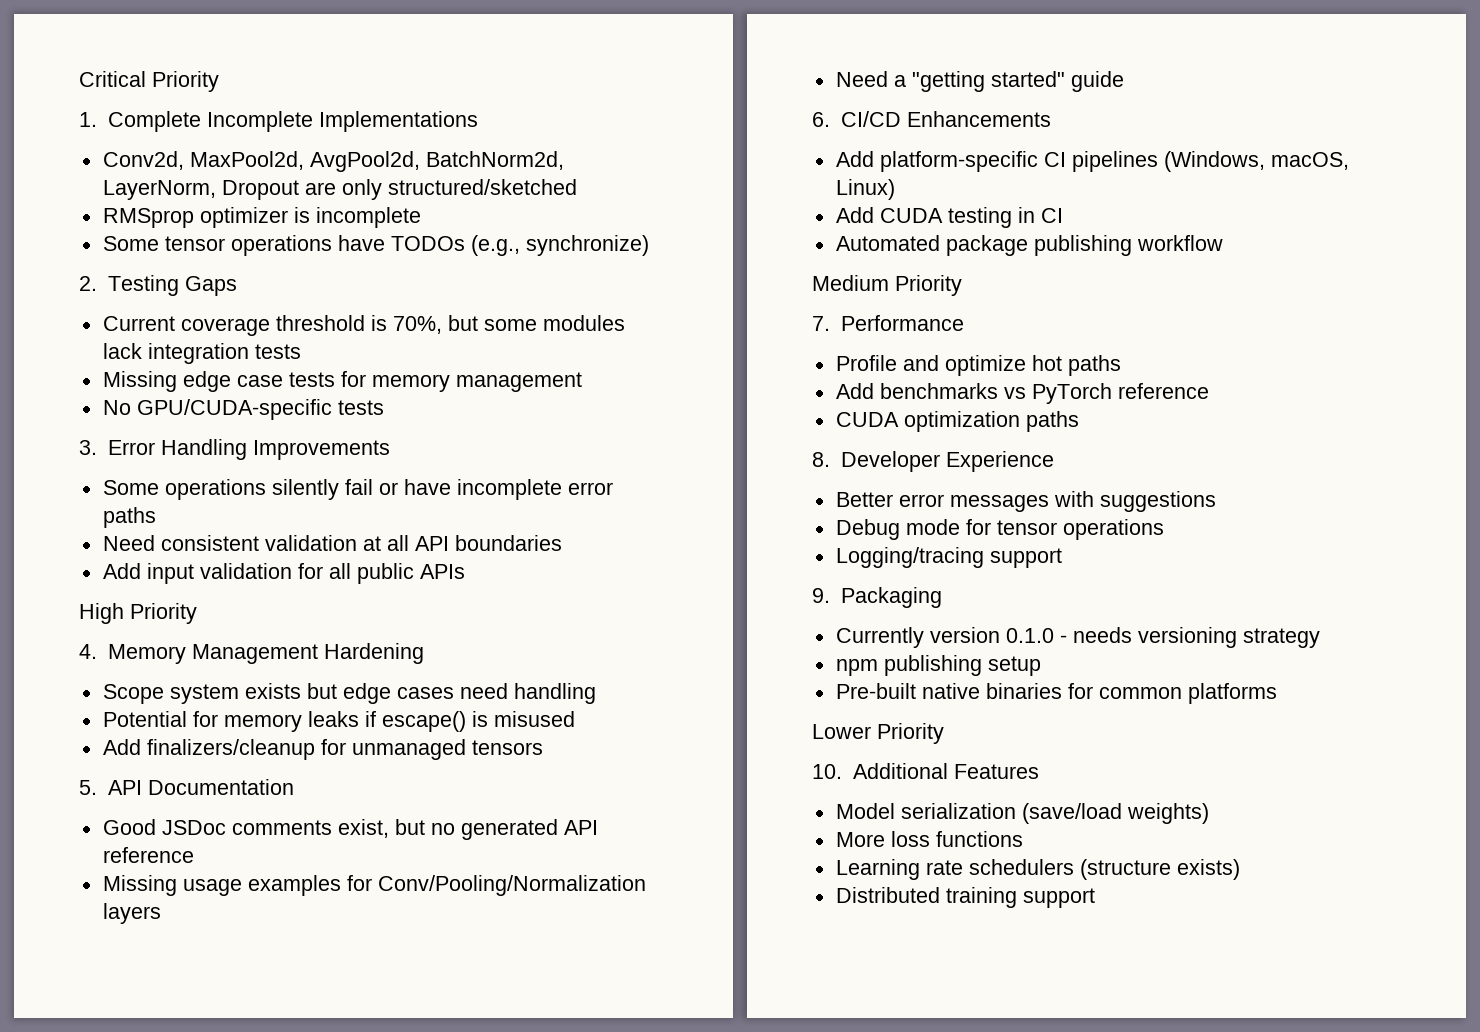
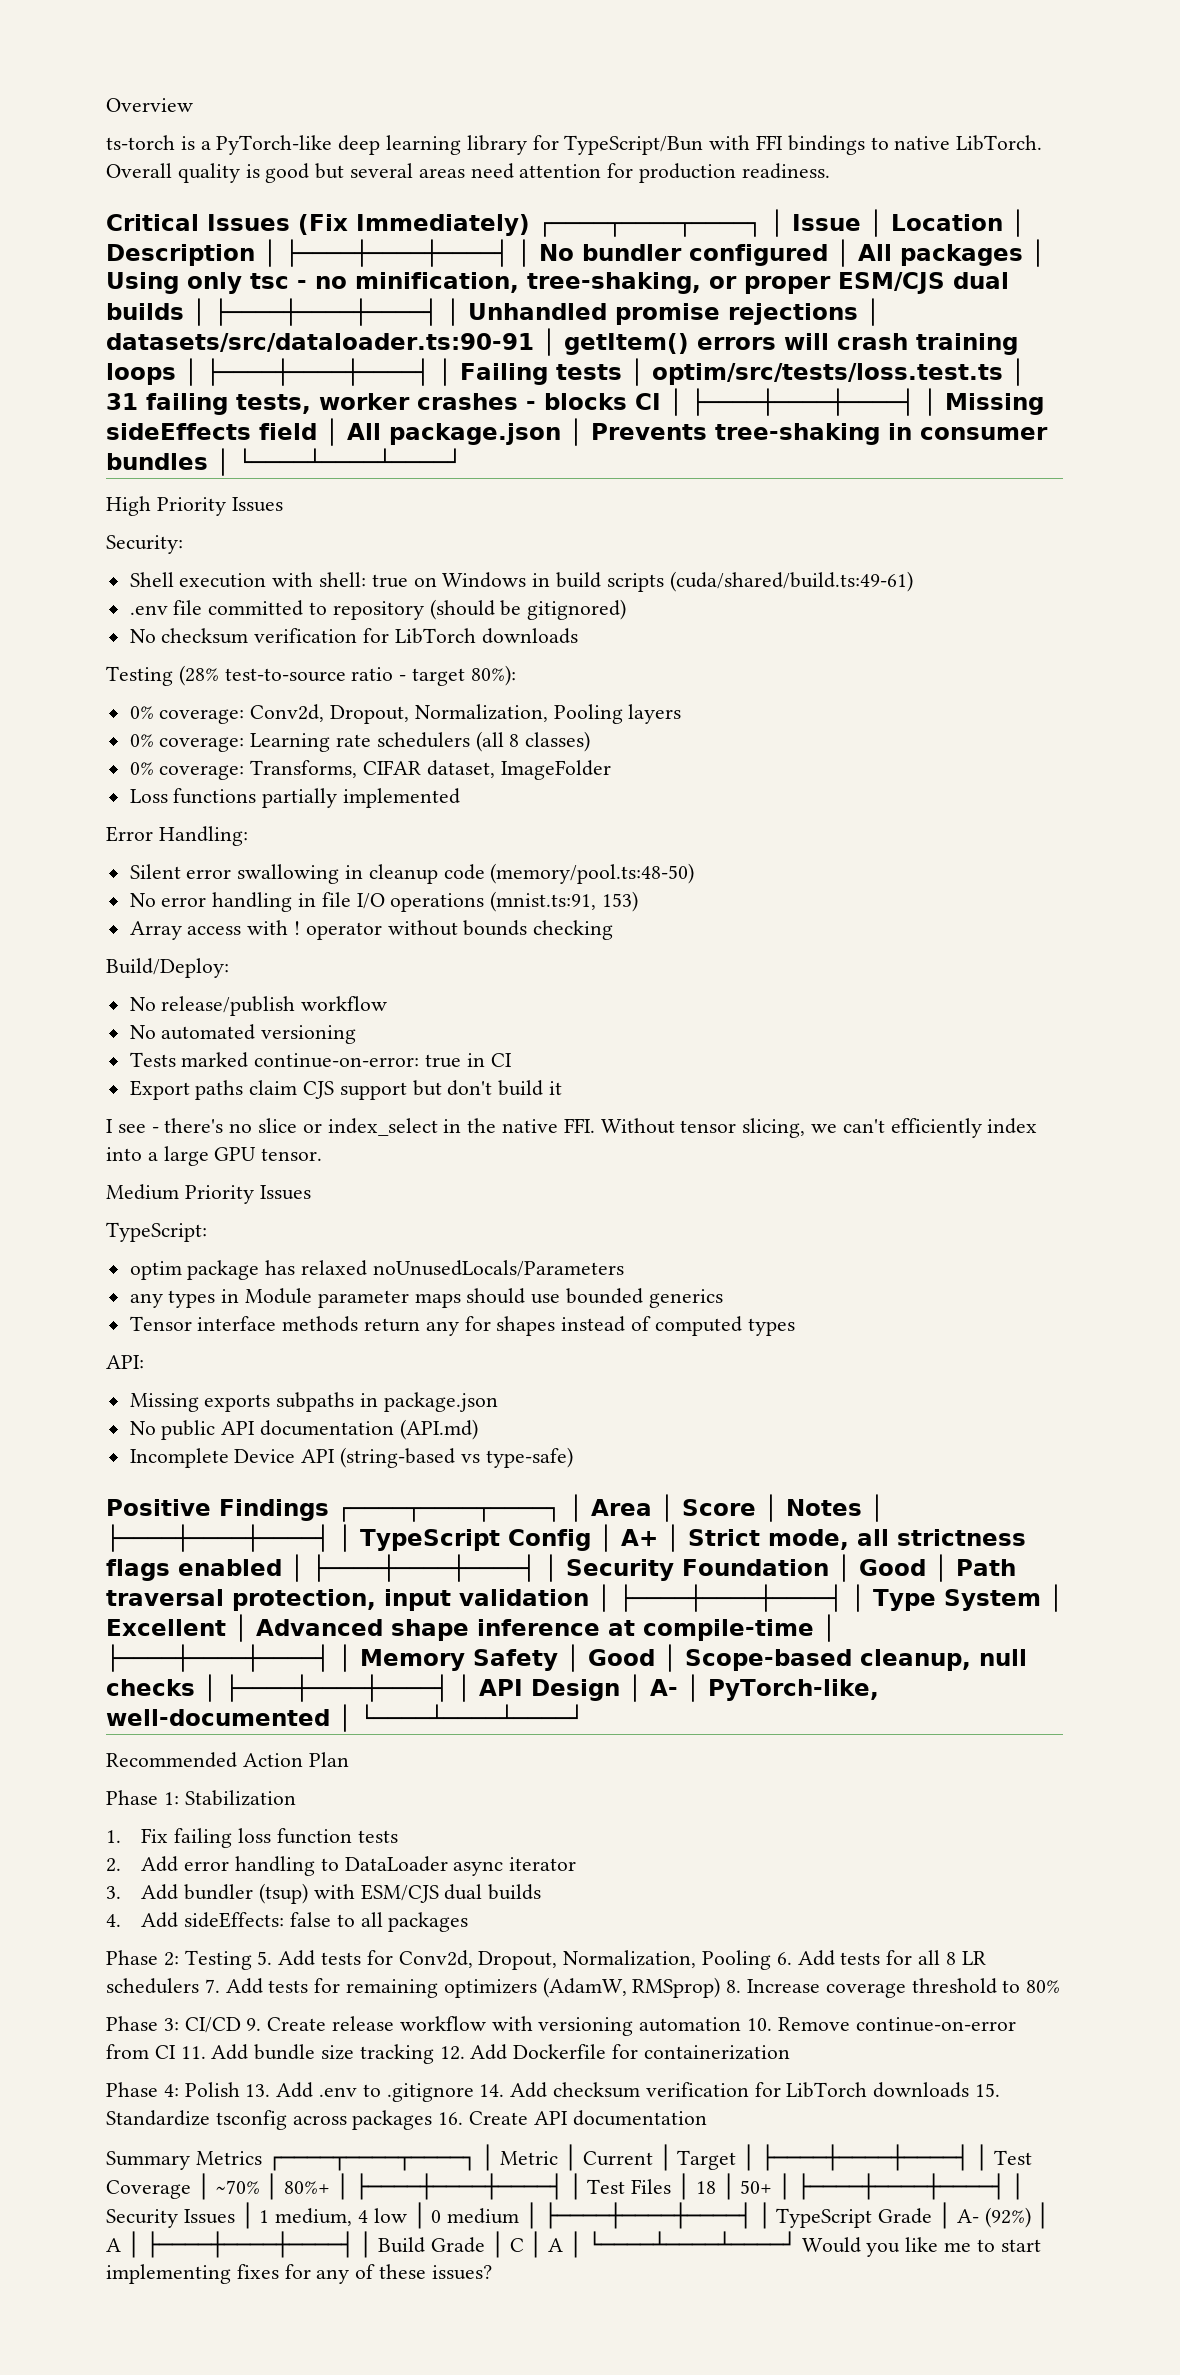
[79,71,219,92] [79,111,478,132] [102,151,564,172] [102,179,577,200] [102,207,421,228] [102,235,649,256] [79,275,237,296] [102,315,625,336] [102,343,301,364] [102,371,582,392] [102,399,384,420] [79,439,390,460] [102,479,613,500] [102,507,156,528] [102,535,562,551] [102,563,465,584] [79,603,197,624] [79,643,424,664] [102,683,596,704] [102,711,575,732] [102,739,543,760] [79,779,294,795] [102,819,598,840] [102,847,194,863] [102,875,646,896] [102,903,161,924] [835,71,1124,92] [812,111,1051,127] [835,151,1349,172] [835,179,895,200] [835,207,1063,228] [835,235,1223,256] [812,275,962,296] [812,315,964,331] [835,355,1121,376] [835,383,1209,404] [835,411,1079,432] [812,451,1054,472] [835,491,1216,512] [835,519,1164,540] [835,547,1062,568] [812,587,942,608] [835,627,1320,648] [835,655,1041,676] [835,683,1277,704] [812,723,944,744] [812,763,1039,779] [835,803,1209,824] [835,831,1023,847] [835,859,1240,880] [835,887,1095,908] Critical Priority // 1. Complete Incomplete Implementations // Conv2d, MaxPool2d, AvgPool2d, BatchNorm2d, LayerNorm, Dropout are only structured/sketched // RMSprop optimizer is incomplete // Some tensor operations have TODOs (e.g., synchronize) // 2. Testing Gaps // Current coverage threshold is 70%, but some modules lack integration tests // Missing edge case tests for memory management // No GPU/CUDA-specific tests // 3. Error Handling Improvements // Some operations silently fail or have incomplete error paths // Need consistent validation at all API boundaries // Add input validation for all public APIs // High Priority // 4. Memory Management Hardening // Scope system exists but edge cases need handling // Potential for memory leaks if escape() is misused // Add finalizers/cleanup for unmanaged tensors // 5. API Documentation // Good JSDoc comments exist, but no generated API reference // Missing usage examples for Conv/Pooling/Normalization layers // Need a "getting started" guide // 6. CI/CD Enhancements // Add platform-specific CI pipelines (Windows, macOS, Linux) // Add CUDA testing in CI // Automated package publishing workflow // Medium Priority // 7. Performance // Profile and optimize hot paths // Add benchmarks vs PyTorch reference // CUDA optimization paths // 8. Developer Experience // Better error messages with suggestions // Debug mode for tensor operations // Logging/tracing support // 9. Packaging // Currently version 0.1.0 - needs versioning strategy // npm publishing setup // Pre-built native binaries for common platforms // Lower Priority // 10. Additional Features // Model serialization (save/load weights) // More loss functions // Learning rate schedulers (structure exists) // Distributed training support -> [106,98,193,112] [106,135,1043,155] [106,163,830,183] [106,209,1025,237] [106,239,1045,267] [106,272,1009,294] [106,298,880,326] [106,328,1018,356] [106,358,1025,386] [106,388,1044,416] [106,418,1048,446] [106,448,462,476] [106,496,283,516] [106,535,183,554] [129,571,913,592] [129,599,627,620] [129,628,578,644] [106,665,516,686] [129,704,682,724] [129,731,591,752] [129,760,611,780] [129,788,461,808] [106,826,248,846] [129,863,695,884] [129,891,639,912] [129,920,614,940] [106,958,229,978] [129,996,388,1016] [129,1024,357,1044] [129,1052,512,1068] [129,1080,563,1100] [106,1118,1038,1138] [106,1146,323,1166] [106,1184,311,1204] [106,1222,207,1242] [129,1260,624,1280] [129,1288,723,1308] [129,1316,795,1336] [106,1355,144,1369] [129,1392,498,1412] [129,1419,478,1440] [129,1447,573,1468] [106,1494,884,1522] [106,1524,1026,1552] [106,1554,1016,1582] [106,1584,1063,1612] [106,1614,836,1642] [106,1644,1027,1672] [106,1674,879,1702] [106,1704,584,1732] [106,1752,349,1768] [106,1790,296,1806] [106,1828,398,1848] [106,1856,577,1876] [106,1883,542,1904] [106,1912,469,1932] [106,1950,986,1970] [106,1977,1061,1998] [106,2016,1016,2036] [106,2044,790,2064] [106,2082,1001,2102] [106,2110,707,2130] [106,2144,1032,2171] [106,2173,1024,2200] [106,2202,1050,2229] [106,2231,1041,2258] [106,2264,492,2284] Overview // ts-torch is a PyTorch-like deep learning library for TypeScript/Bun with FFI bindings to native LibTorch. Overall quality is good but several areas need attention for production readiness. // Critical Issues (Fix Immediately) ┌────┬────┬────┐ │ Issue │ Location │ Description │ ├────┼────┼────┤ │ No bundler configured │ All packages │ Using only tsc - no minification, tree-shaking, or proper ESM/CJS dual builds │ ├────┼────┼────┤ │ Unhandled promise rejections │ datasets/src/dataloader.ts:90-91 │ getItem() errors will crash training loops │ ├────┼────┼────┤ │ Failing tests │ optim/src/tests/loss.test.ts │ 31 failing tests, worker crashes - blocks CI │ ├────┼────┼────┤ │ Missing sideEffects field │ All package.json │ Prevents tree-shaking in consumer bundles │ └────┴────┴────┘ // High Priority Issues // Security: // Shell execution with shell: true on Windows in build scripts (cuda/shared/build.ts:49-61) // .env file committed to repository (should be gitignored) // No checksum verification for LibTorch downloads // Testing (28% test-to-source ratio - target 80%): // 0% coverage: Conv2d, Dropout, Normalization, Pooling layers // 0% coverage: Learning rate schedulers (all 8 classes) // 0% coverage: Transforms, CIFAR dataset, ImageFolder // Loss functions partially implemented // Error Handling: // Silent error swallowing in cleanup code (memory/pool.ts:48-50) // No error handling in file I/O operations (mnist.ts:91, 153) // Array access with ! operator without bounds checking // Build/Deploy: // No release/publish workflow // No automated versioning // Tests marked continue-on-error: true in CI // Export paths claim CJS support but don't build it // I see - there's no slice or index_select in the native FFI. Without tensor slicing, we can't efficiently index into a large GPU tensor. // Medium Priority Issues // TypeScript: // optim package has relaxed noUnusedLocals/Parameters // any types in Module parameter maps should use bounded generics // Tensor interface methods return any for shapes instead of computed types // API: // Missing exports subpaths in package.json // No public API documentation (API.md) // Incomplete Device API (string-based vs type-safe) // Positive Findings ┌────┬────┬────┐ │ Area │ Score │ Notes │ ├────┼────┼────┤ │ TypeScript Config │ A+ │ Strict mode, all strictness flags enabled │ ├────┼────┼────┤ │ Security Foundation │ Good │ Path traversal protection, input validation │ ├────┼────┼────┤ │ Type System │ Excellent │ Advanced shape inference at compile-time │ ├────┼────┼────┤ │ Memory Safety │ Good │ Scope-based cleanup, null checks │ ├────┼────┼────┤ │ API Design │ A- │ PyTorch-like, well-documented │ └────┴────┴────┘ // Recommended Action Plan // Phase 1: Stabilization // 1. Fix failing loss function tests // 2. Add error handling to DataLoader async iterator // 3. Add bundler (tsup) with ESM/CJS dual builds // 4. Add sideEffects: false to all packages // Phase 2: Testing 5. Add tests for Conv2d, Dropout, Normalization, Pooling 6. Add tests for all 8 LR schedulers 7. Add tests for remaining optimizers (AdamW, RMSprop) 8. Increase coverage threshold to 80% // Phase 3: CI/CD 9. Create release workflow with versioning automation 10. Remove continue-on-error from CI 11. Add bundle size tracking 12. Add Dockerfile for containerization // Phase 4: Polish 13. Add .env to .gitignore 14. Add checksum verification for LibTorch downloads 15. Standardize tsconfig across packages 16. Create API documentation // Summary Metrics ┌────┬────┬────┐ │ Metric │ Current │ Target │ ├────┼────┼────┤ │ Test Coverage │ ~70% │ 80%+ │ ├────┼────┼────┤ │ Test Files │ 18 │ 50+ │ ├────┼────┼────┤ │ Security Issues │ 1 medium, 4 low │ 0 medium │ ├────┼────┼────┤ │ TypeScript Grade │ A- (92%) │ A │ ├────┼────┼────┤ │ Build Grade │ C │ A │ └────┴────┴────┘ Would you like me to start implementing fixes for any of these issues?

